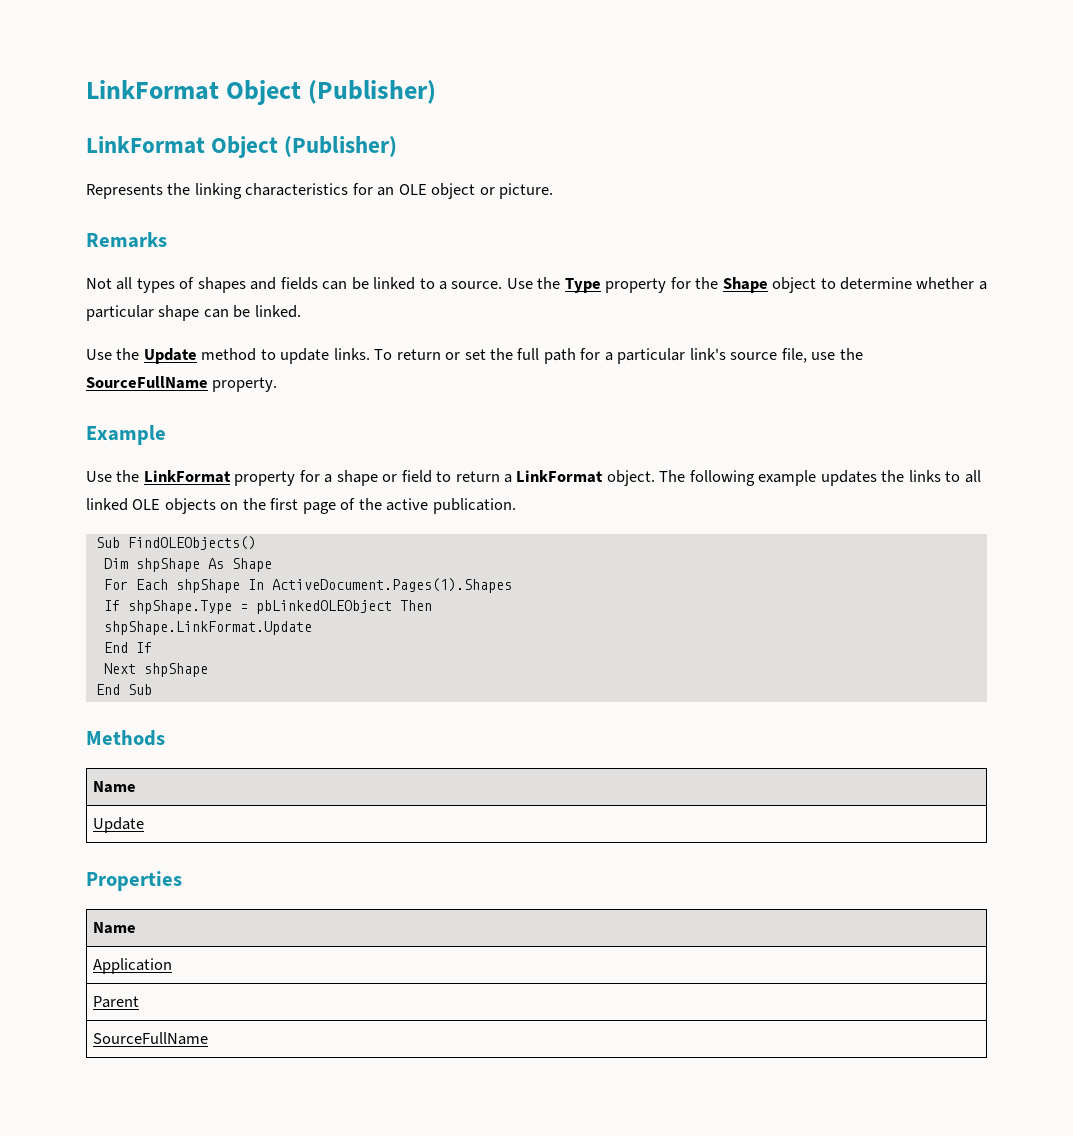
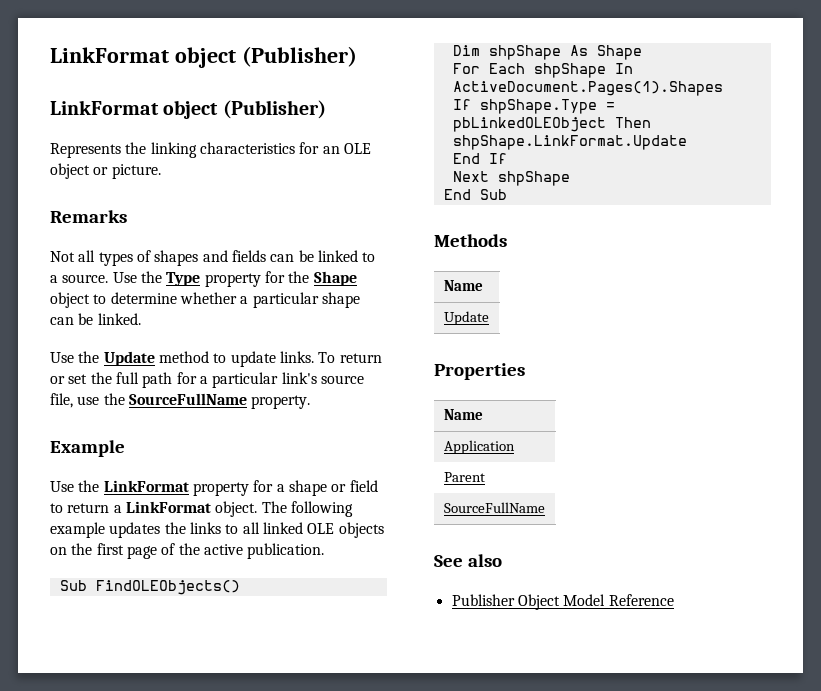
[86,80,302,105] LinkFormat Object -> [50,47,236,68] LinkFormat object
[211,136,279,158] Object -> [163,100,219,119] object
(209, 1038) none -> [434,554,502,567] [451,594,674,610] // See also // Publisher Object Model Reference

